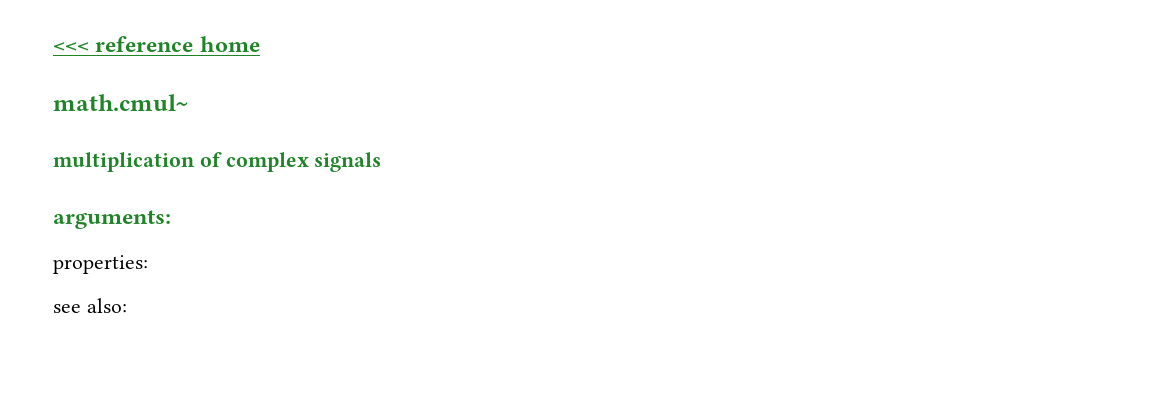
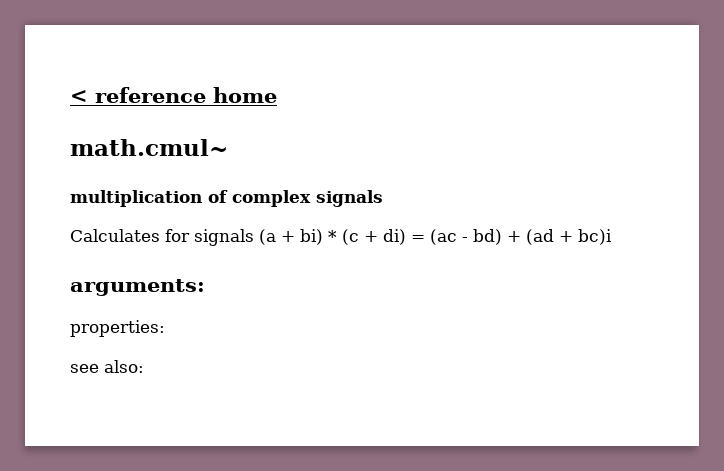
[53,42,89,52] <<< -> [70,90,88,103] <
(382, 162) none -> [70,229,612,246] // Calculates for signals (a + bi) * (c + di) = (ac - bd) + (ad + bc)i

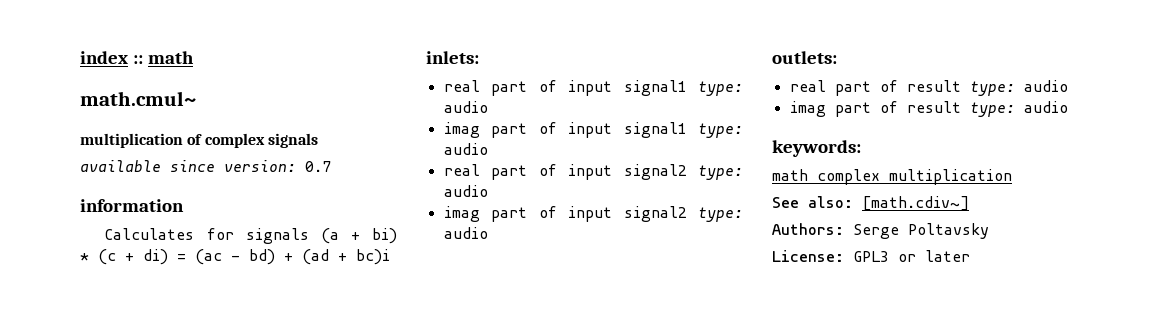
[70,87,277,103] < reference home -> [80,51,195,64] index :: math
(383, 198) none -> [80,160,331,172] [80,199,184,212] // available since version: 0.7 // information
[70,279,205,296] [70,320,165,337] [70,360,144,373] arguments: // properties: // see also: -> [426,51,479,64] [443,80,743,96] [443,101,488,113] [443,122,743,138] [443,143,488,155] [443,164,743,180] [443,185,488,197] [443,206,743,222] [443,227,488,239] [772,51,837,64] [789,80,1068,96] [789,101,1068,117] [772,140,861,157] [772,169,1012,185] [772,196,969,211] [772,223,989,239] [772,250,970,262] inlets: // real part of input signal1 type: audio // imag part of input signal1 type: audio // real part of input signal2 type: audio // imag part of input signal2 type: audio // outlets: // real part of result type: audio // imag part of result type: audio // keywords: // math complex multiplication // See also: [math.cdiv~] // Authors: Serge Poltavsky // License: GPL3 or later

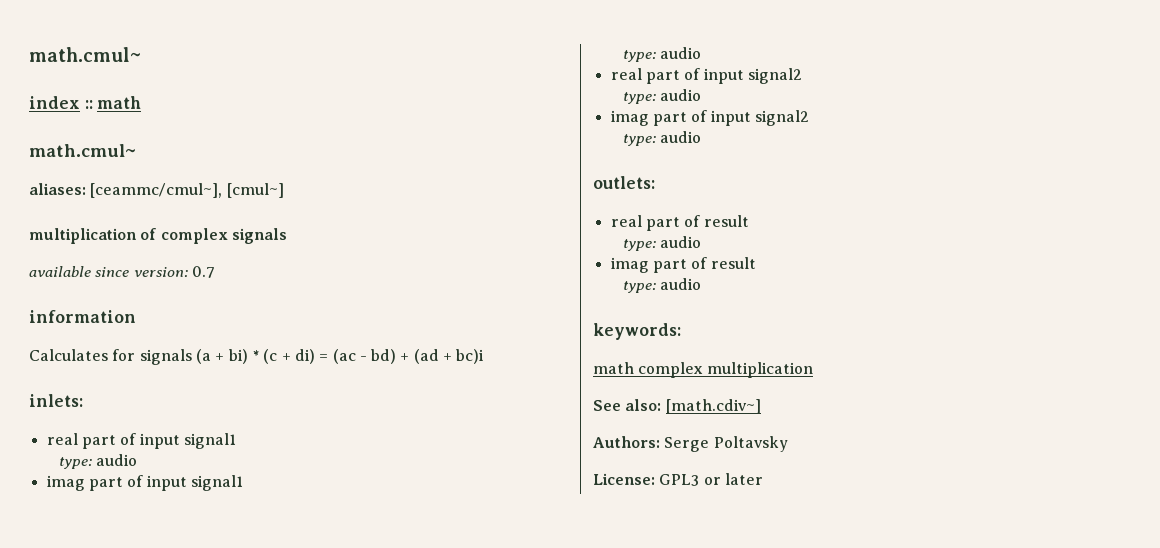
(80, 57) none -> [29,47,141,62] math.cmul~ //
(196, 98) none -> [29,183,284,198] // aliases: [ceammc/cmul~], [cmul~]
(687, 88) none -> (236, 441) //
(687, 130) none -> (243, 483) //
(687, 172) none -> (802, 76) //
(687, 214) none -> (809, 118) //
(961, 86) none -> (749, 221) //
(961, 107) none -> (756, 263) //

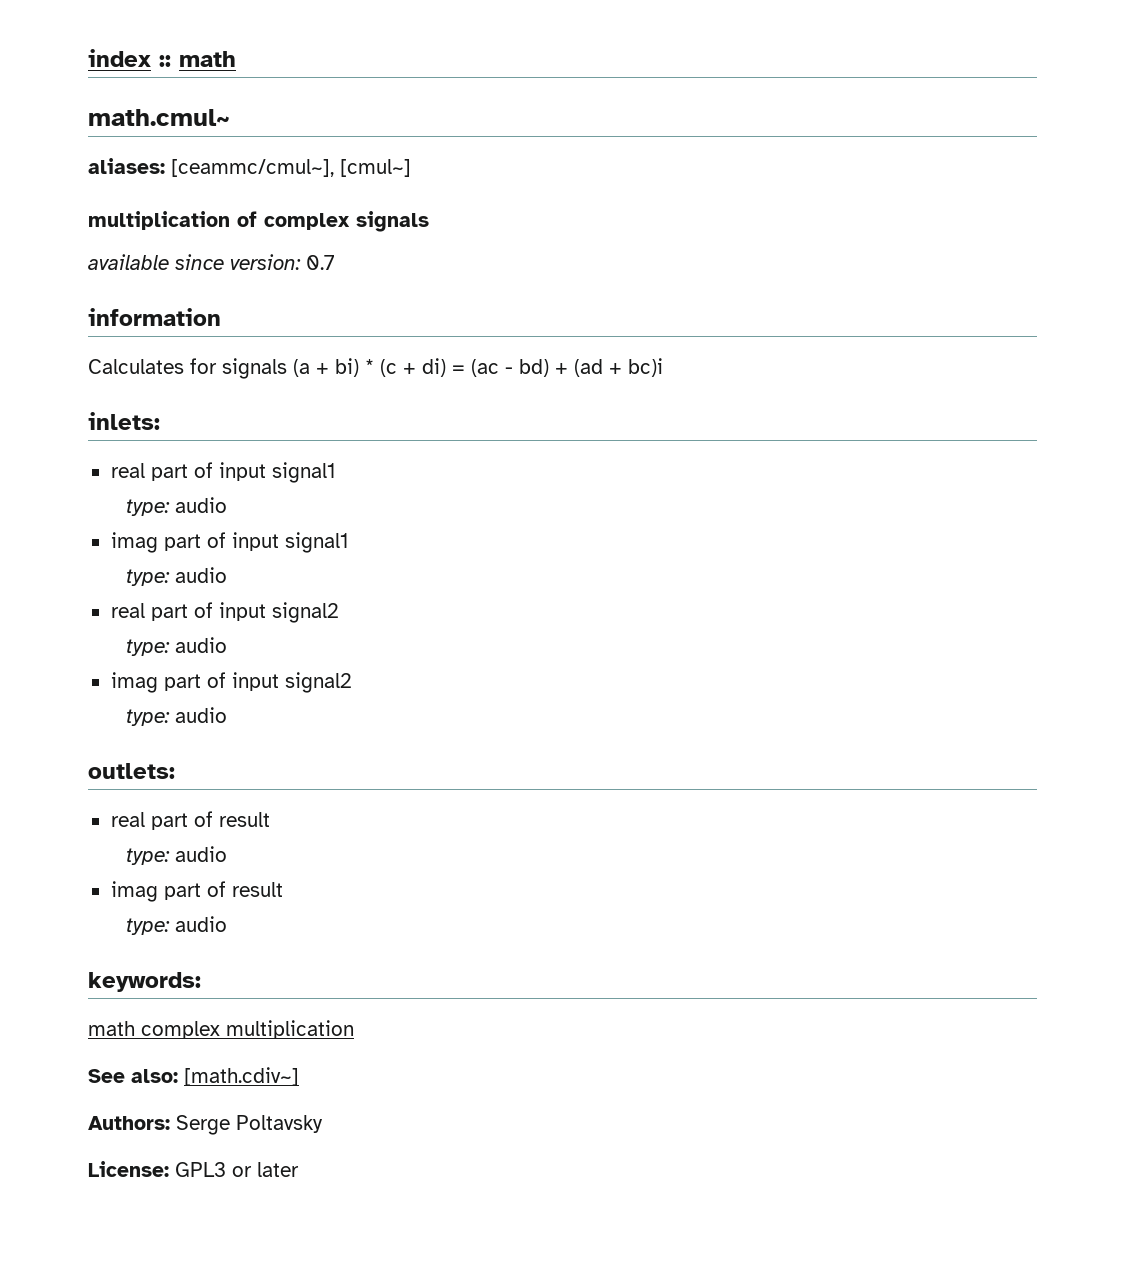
[29,47,141,62] math.cmul~ // -> (88, 58) none

